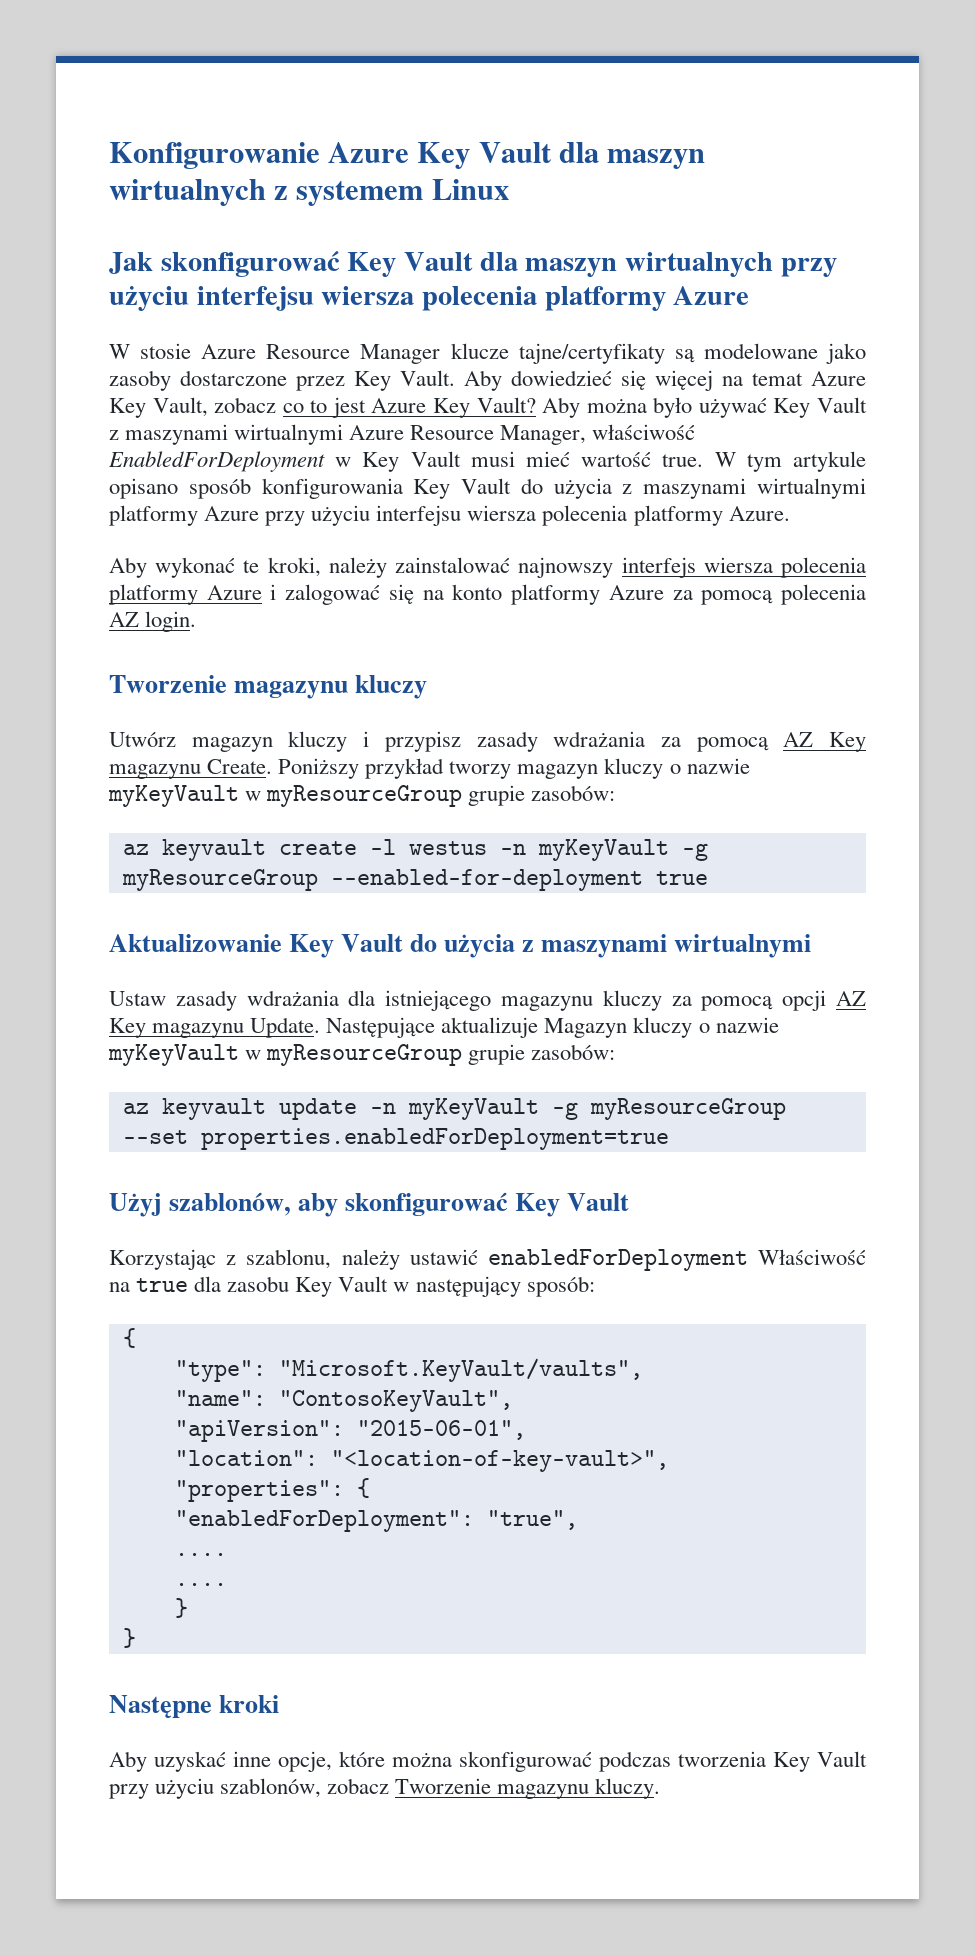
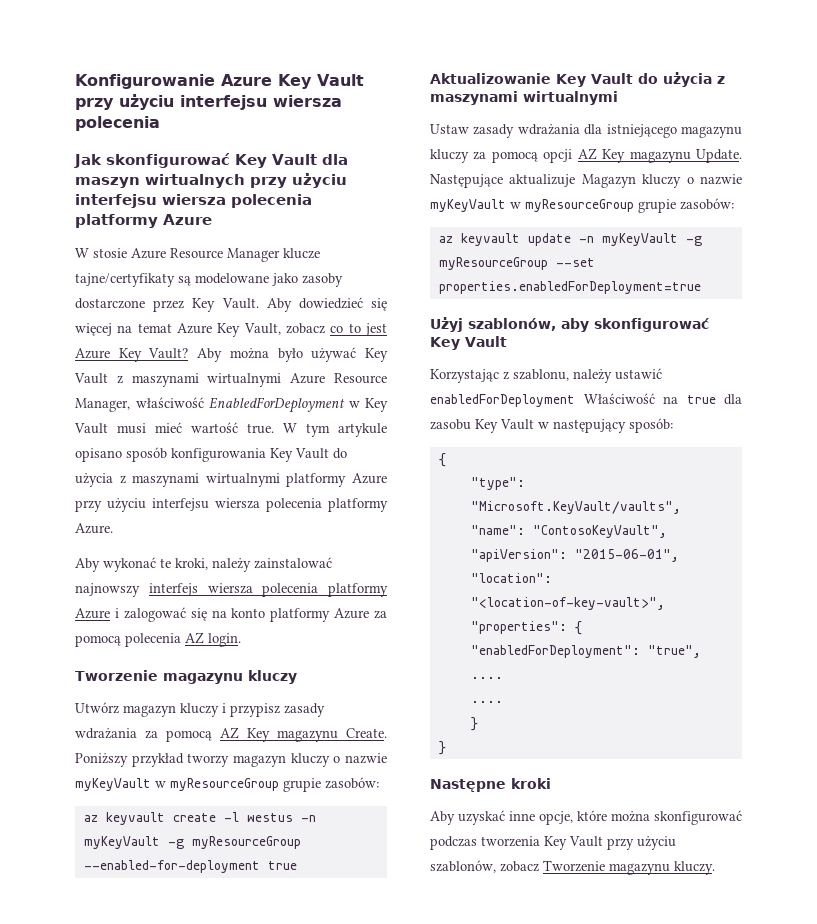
[558,142,706,169] [109,179,509,206] dla maszyn wirtualnych z systemem Linux -> [75,94,342,110] [75,116,160,131] przy użyciu interfejsu wiersza polecenia

